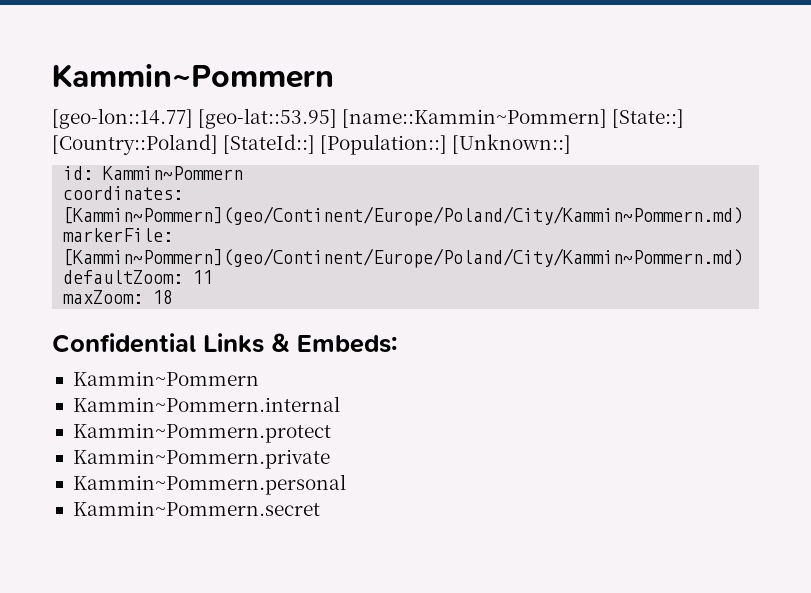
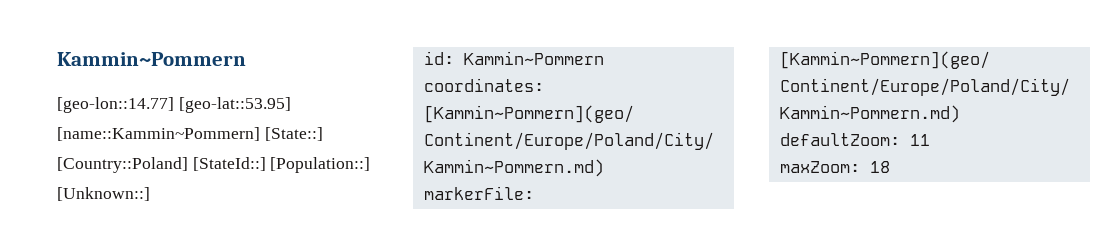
[52,333,398,353] [72,371,259,386] [72,396,340,412] [72,423,331,443] [72,449,330,469] [72,474,346,495] [72,501,320,516] // Confidential Links & Embeds: // Kammin~Pommern // Kammin~Pommern.internal // Kammin~Pommern.protect // Kammin~Pommern.private // Kammin~Pommern.personal // Kammin~Pommern.secret -> (890, 167) none

